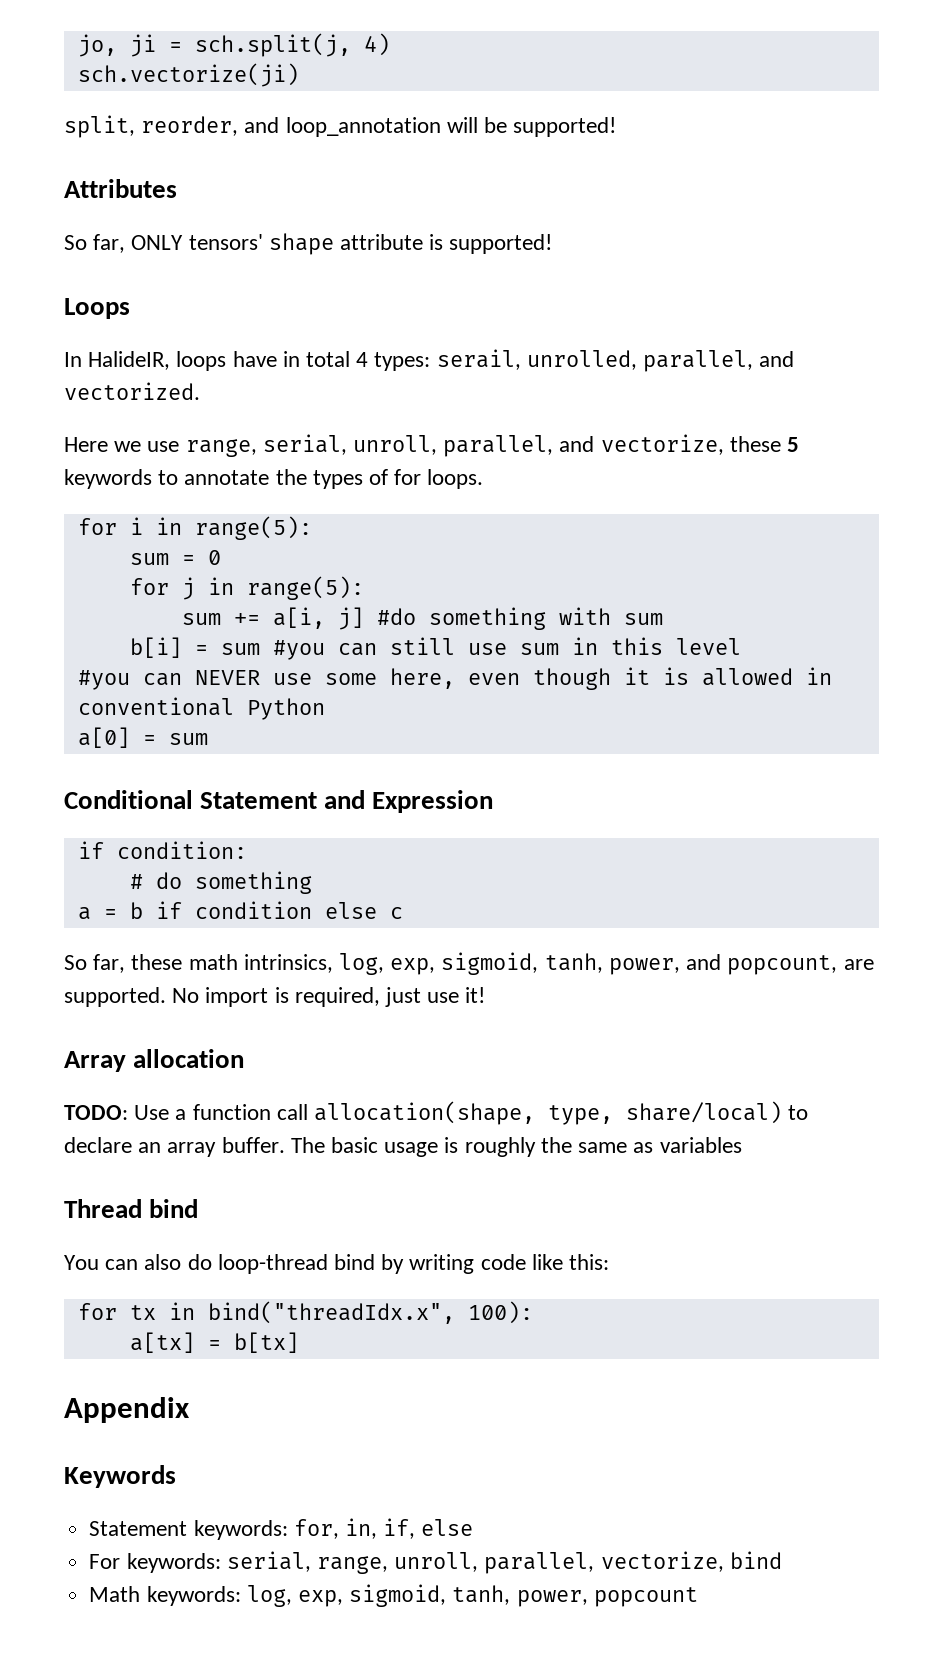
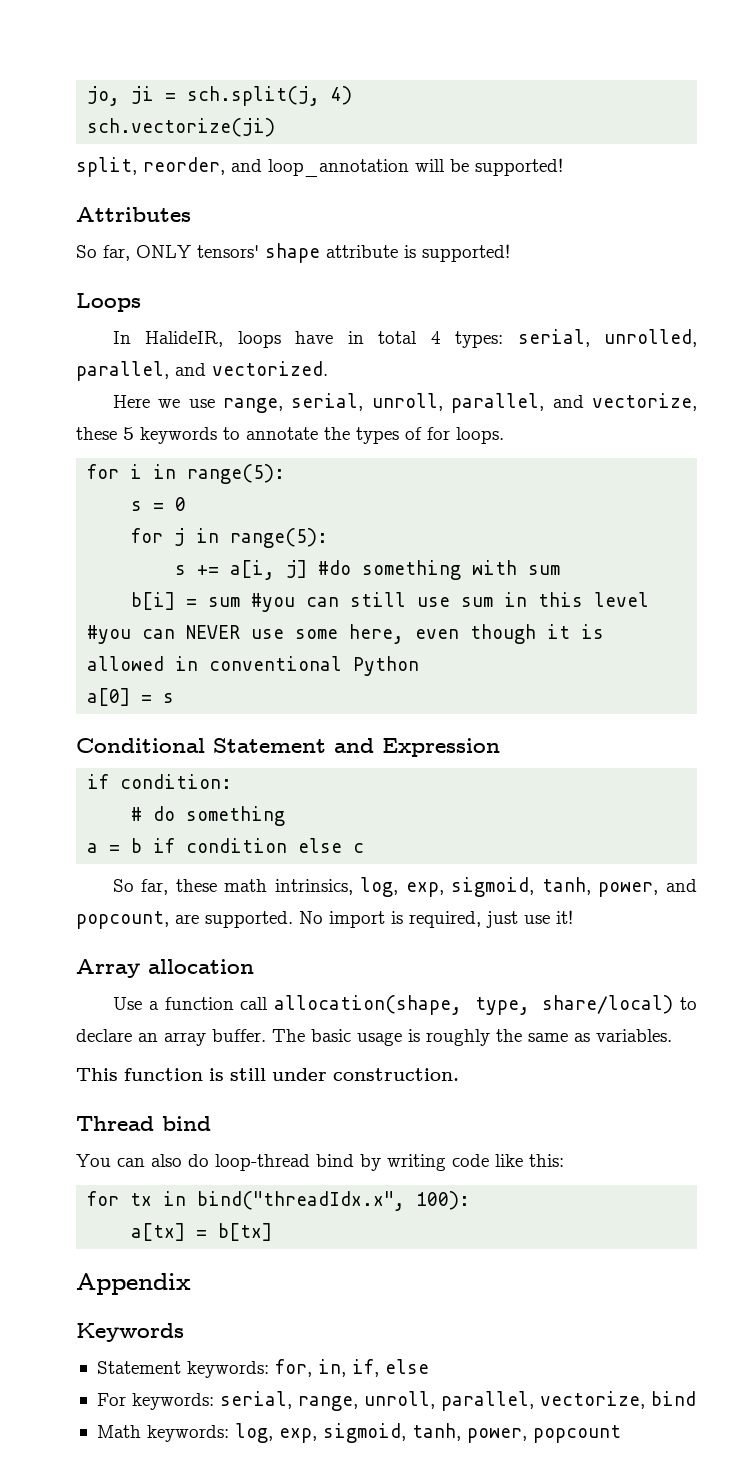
[436,349,521,370] serail, -> [517,329,590,347] serial,
[129,553,169,565] sum -> [131,501,143,511] s
[181,613,221,625] sum -> [175,565,187,575] s
[168,733,208,745] sum -> [163,693,175,703] s
[64,1105,128,1120] TODO: -> (254, 966) none
[659,1137,742,1153] variables -> [596,1029,672,1042] [76,1068,459,1081] variables. // This function is still under construction.

